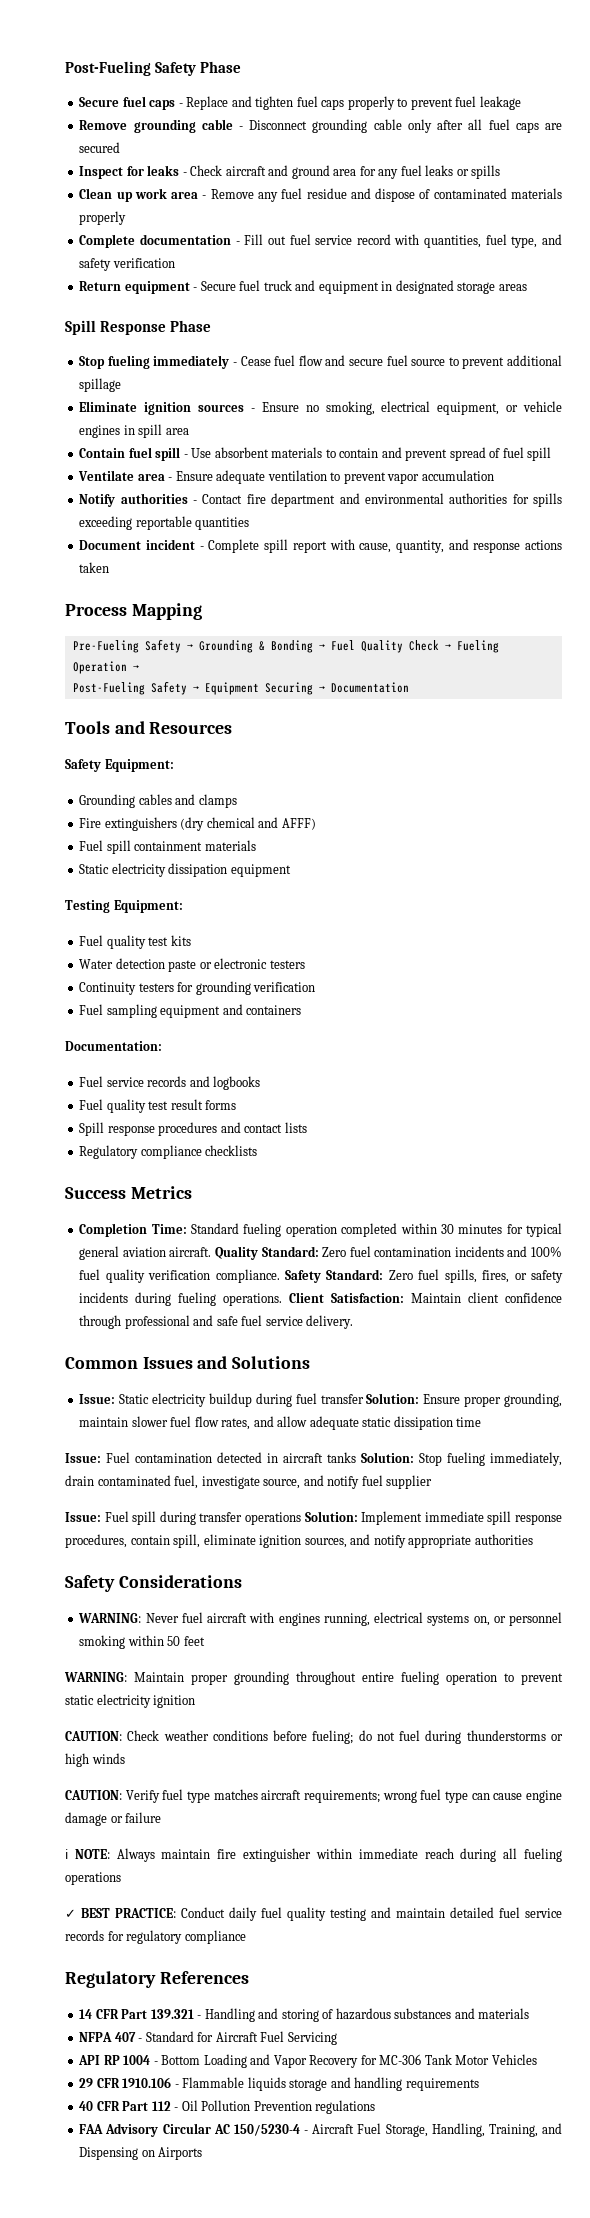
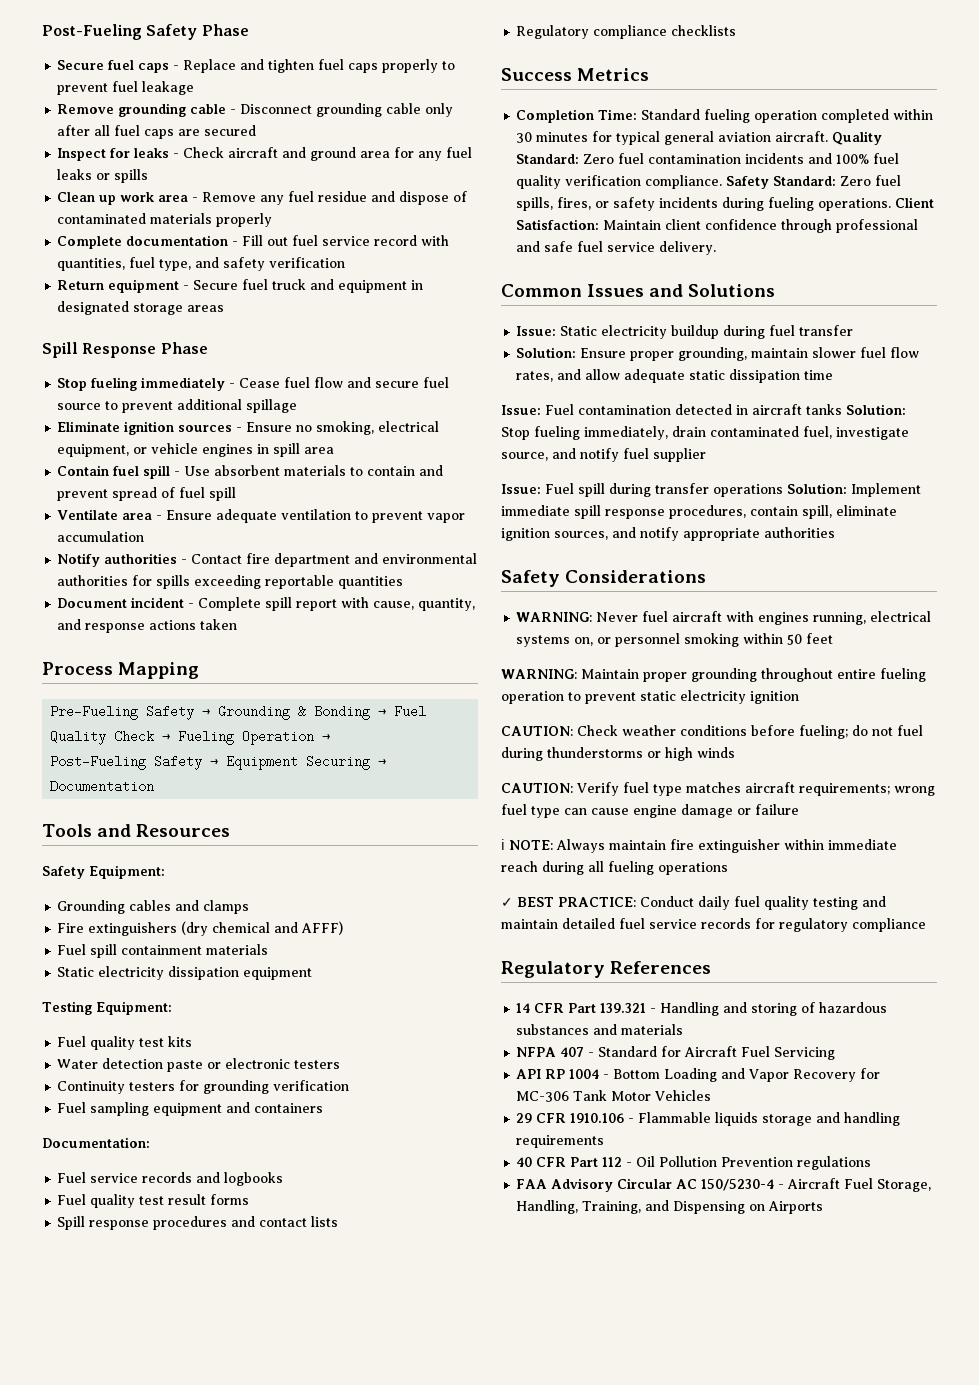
(364, 1399) none -> (854, 330) //

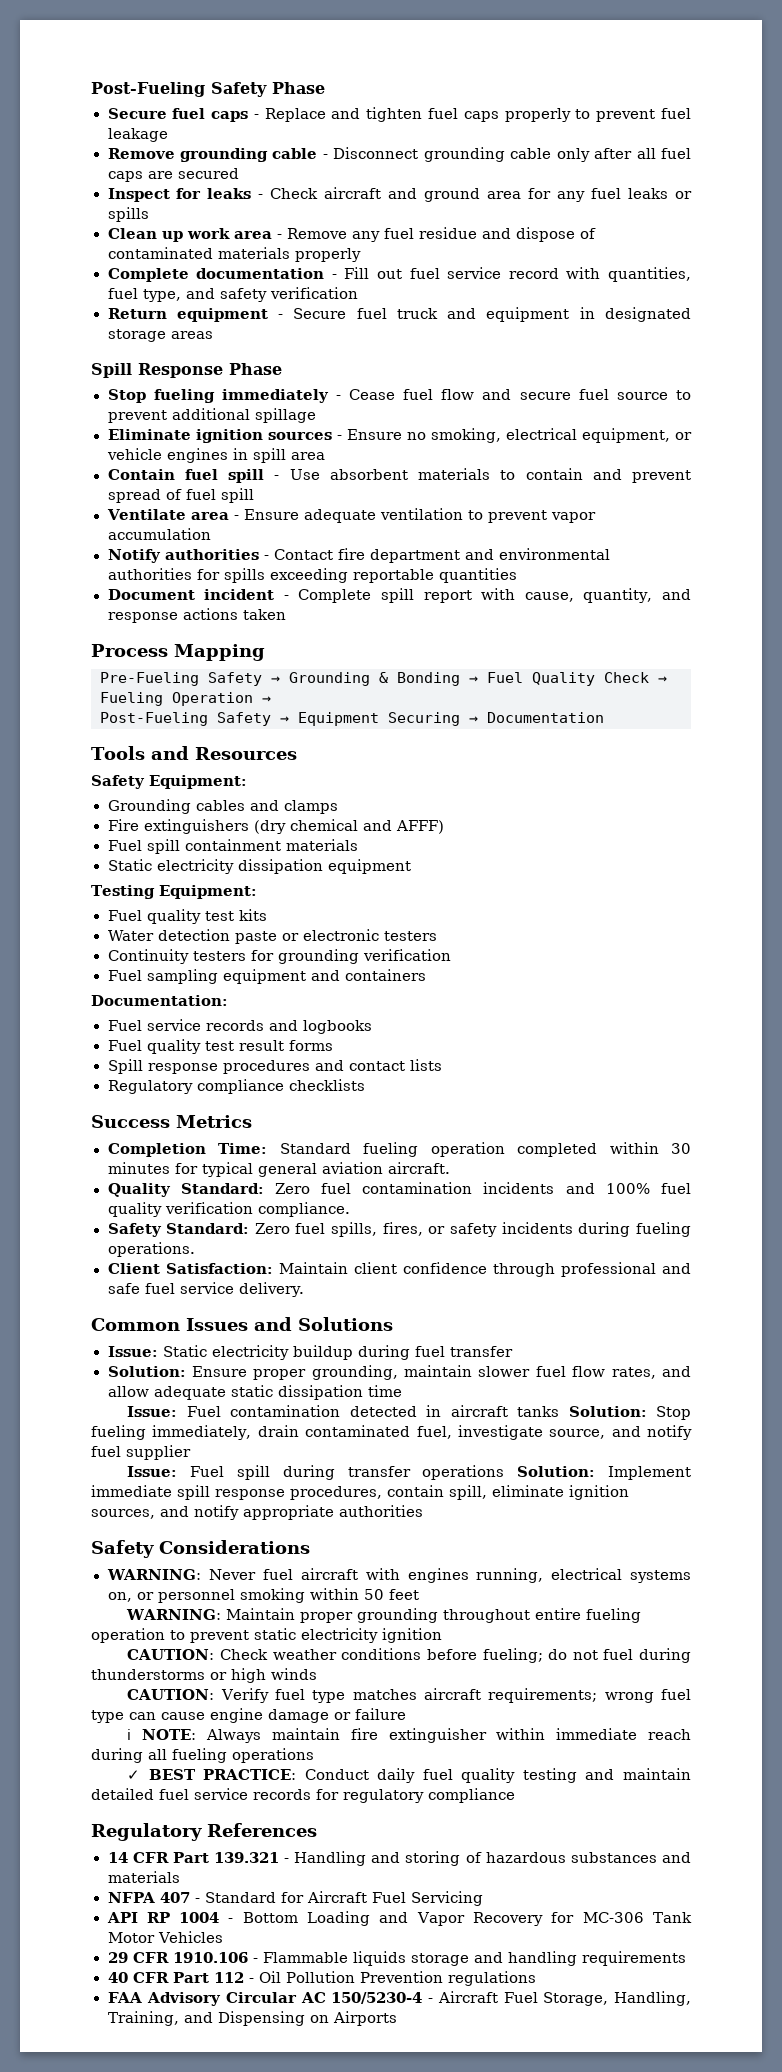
(829, 136) none -> (450, 1168) //
(723, 182) none -> (350, 1209) //
(892, 204) none -> (195, 1249) //

